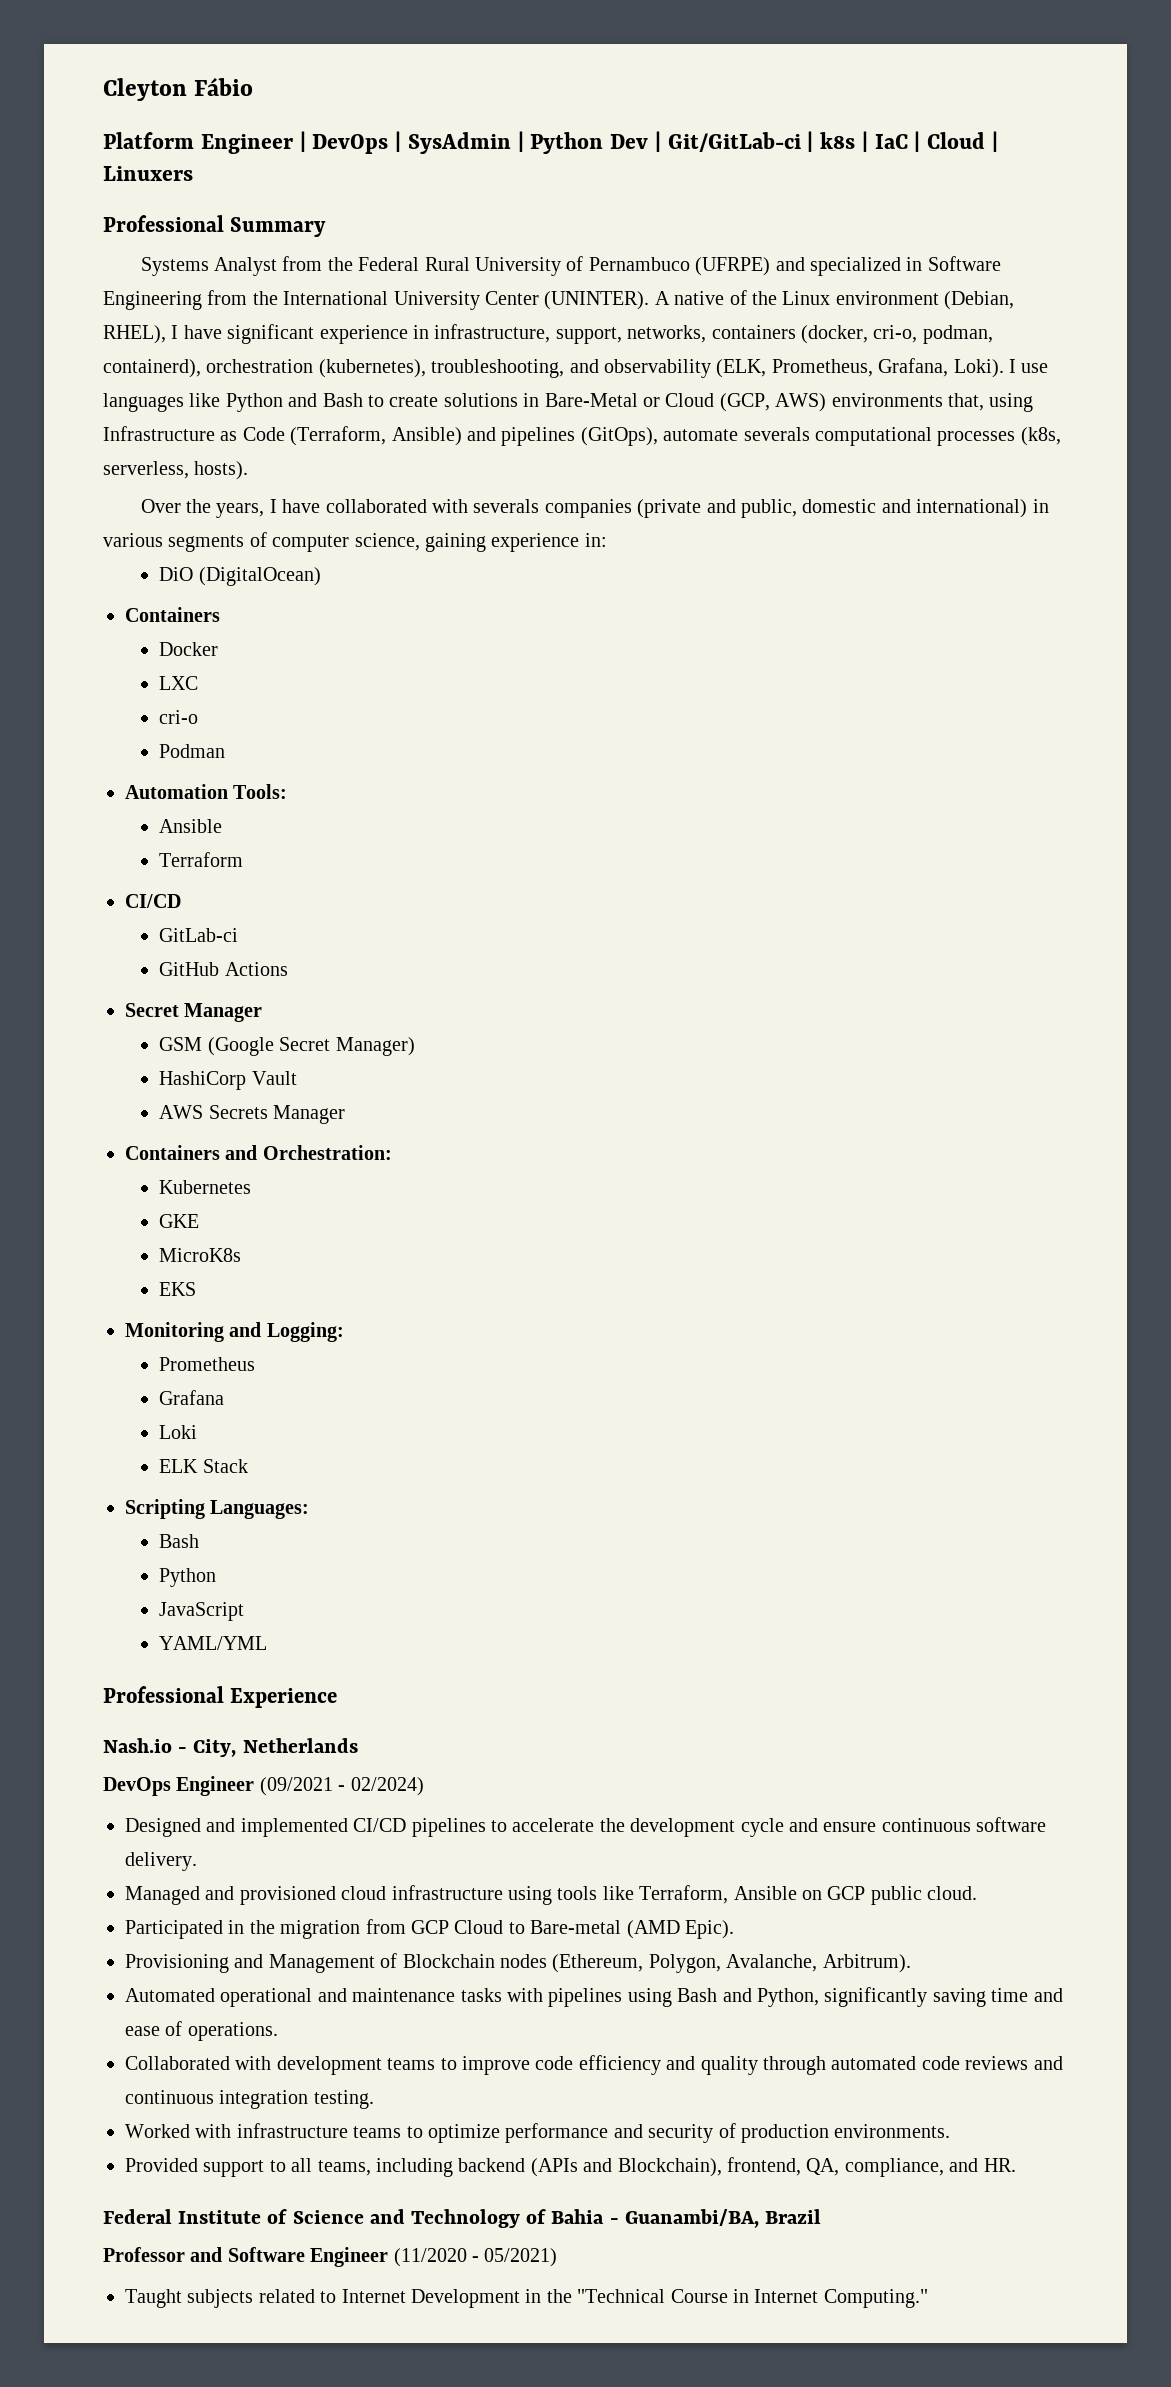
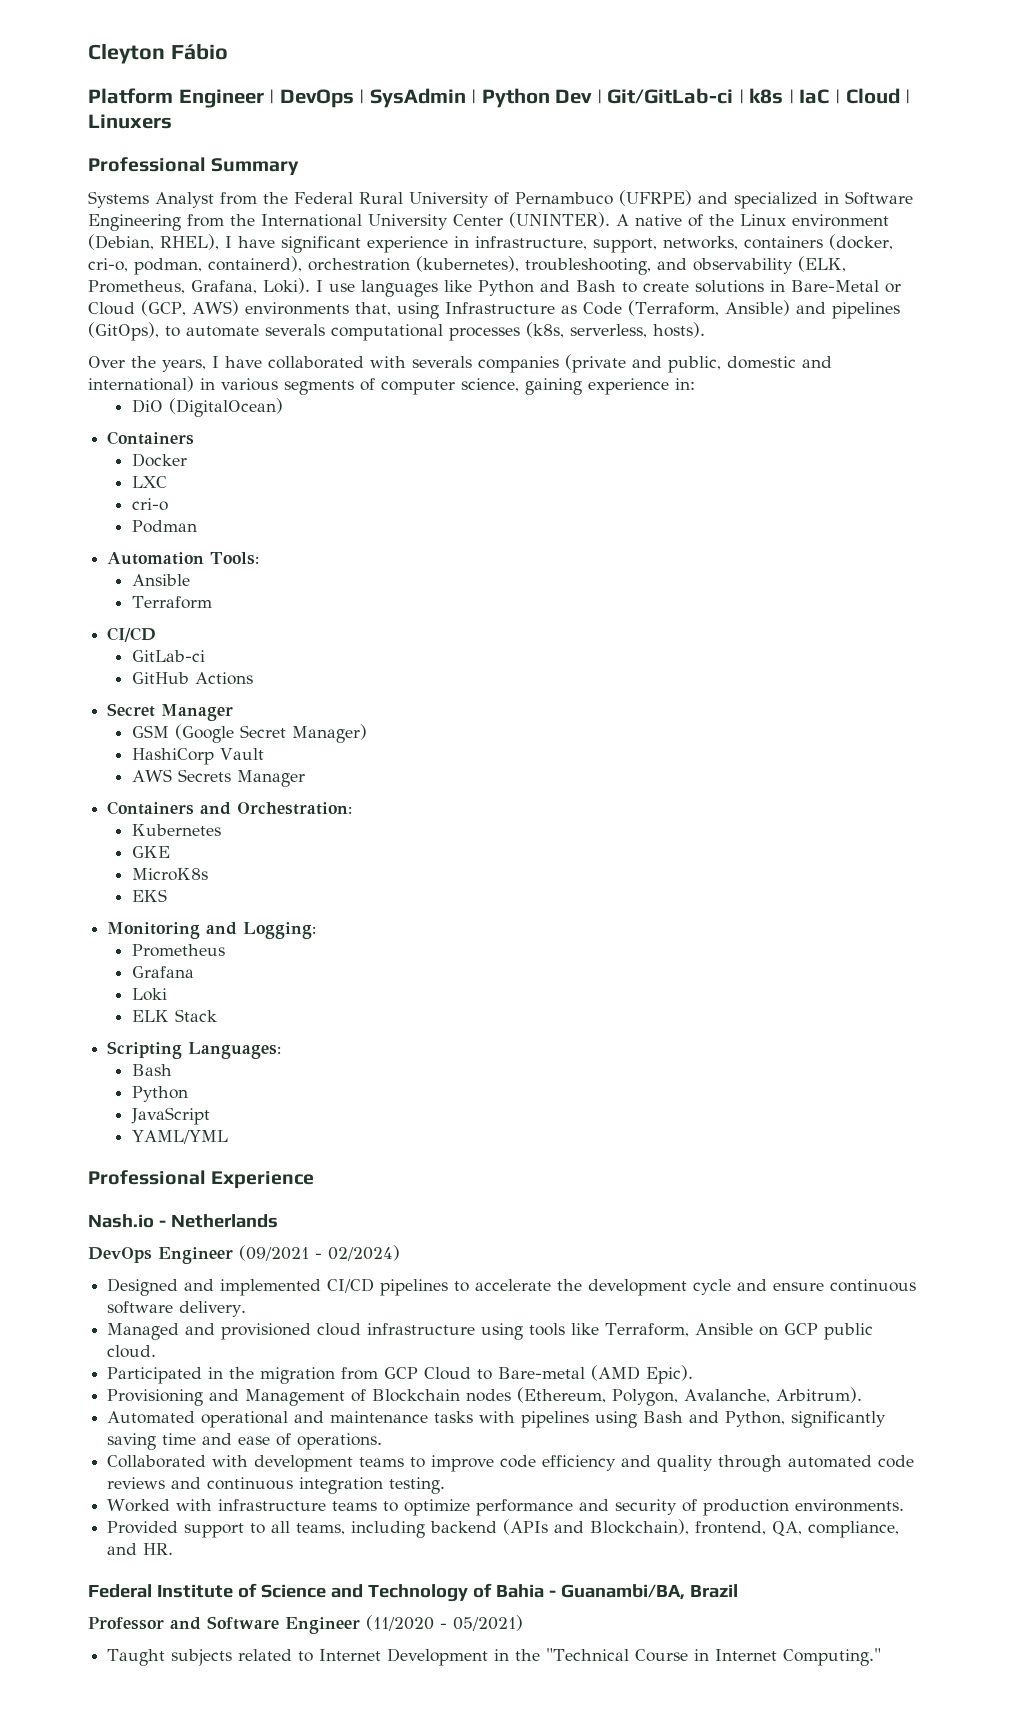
(658, 436) none -> [165,326,180,337] to
[193,1739,237,1757] City, -> (166, 1223) none

